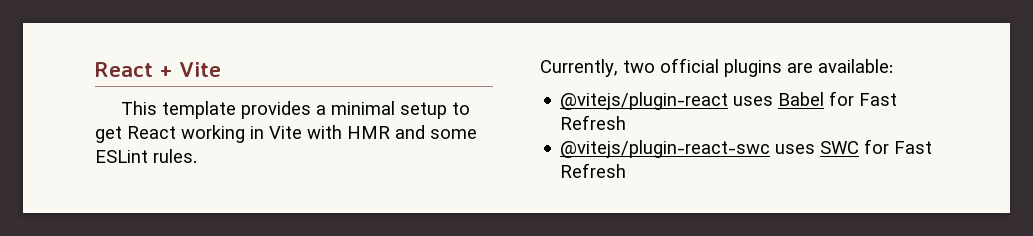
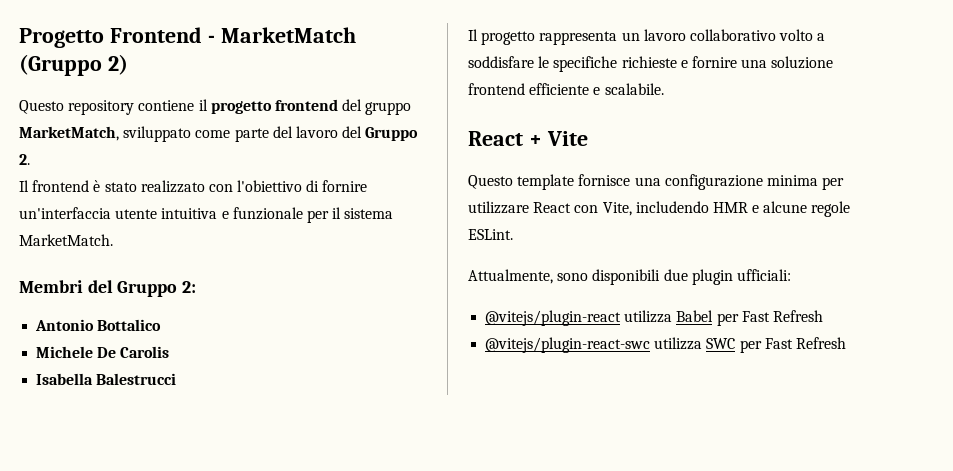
[95,62,221,77] [121,101,471,119] [95,125,477,143] [95,149,197,163] [540,58,893,77] [560,91,855,110] React + Vite // This template provides a minimal setup to get React working in Vite with HMR and some ESLint rules. // Currently, two official plugins are available: // @vitejs/plugin-react uses Babel for -> [19,27,356,48] [19,54,128,76] [19,99,412,115] [19,126,419,142] [19,154,30,165] [19,180,368,193] [19,207,394,223] [19,234,113,246] [19,280,197,297] [35,319,162,331] [36,346,170,358] [36,373,177,385] [468,29,826,45] [468,56,834,72] [468,83,664,95] [468,131,588,146] [468,174,845,190] [468,201,851,217] [468,229,513,240] [468,269,791,285] [485,310,739,326] Progetto Frontend - MarketMatch (Gruppo 2) // Questo repository contiene il progetto frontend del gruppo MarketMatch, sviluppato come parte del lavoro del Gruppo 2. // Il frontend è stato realizzato con l'obiettivo di fornire un'interfaccia utente intuitiva e funzionale per il sistema MarketMatch. // Membri del Gruppo 2: // Antonio Bottalico // Michele De Carolis // Isabella Balestrucci // Il progetto rappresenta un lavoro collaborativo volto a soddisfare le specifiche richieste e fornire una soluzione frontend efficiente e scalabile. // React + Vite // Questo template fornisce una configurazione minima per utilizzare React con Vite, includendo HMR e alcune regole ESLint. // Attualmente, sono disponibili due plugin ufficiali: // @vitejs/plugin-react utilizza Babel per
[775,139,890,154] uses SWC for -> [654,337,762,353] utilizza SWC per

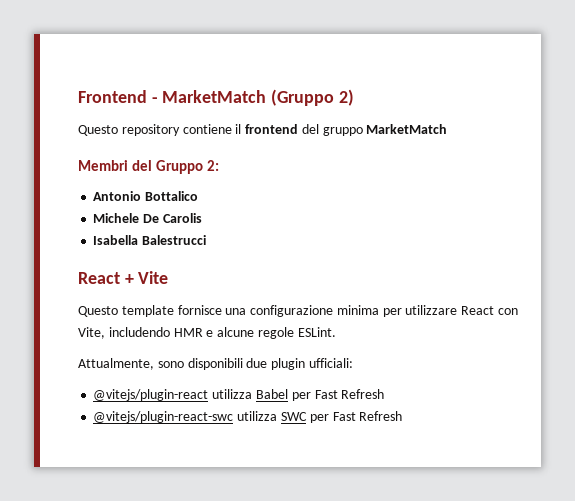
[19,28,104,48] Progetto -> (78, 96) none
[210,101,272,114] progetto -> (242, 129) none
[19,126,419,142] [19,154,30,165] [19,180,368,193] [19,207,394,223] [19,234,113,246] MarketMatch, sviluppato come parte del lavoro del Gruppo 2. // Il frontend è stato realizzato con l'obiettivo di fornire un'interfaccia utente intuitiva e funzionale per il sistema MarketMatch. -> [366,124,448,134] MarketMatch
[468,29,826,45] [468,56,834,72] [468,83,664,95] // Il progetto rappresenta un lavoro collaborativo volto a soddisfare le specifiche richieste e fornire una soluzione frontend efficiente e scalabile. -> (207, 240) none

